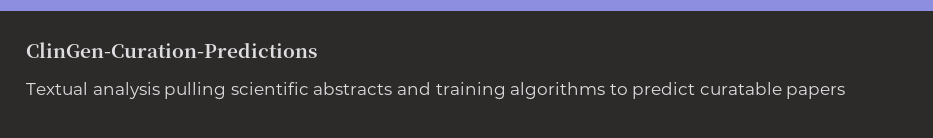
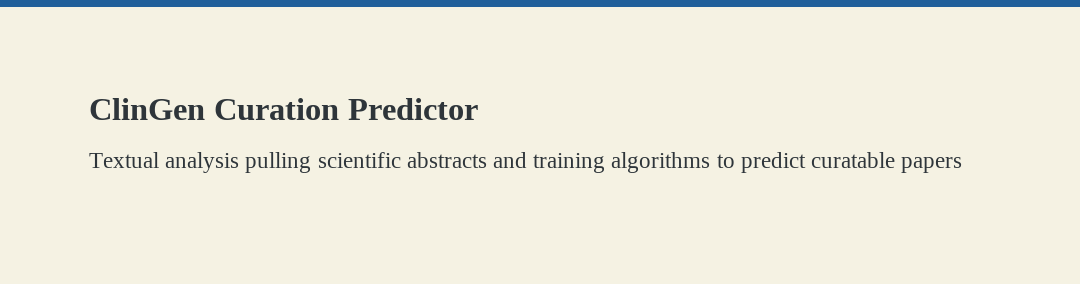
[26,42,317,58] ClinGen-Curation-Predictions -> [89,98,478,120] ClinGen Curation Predictor

